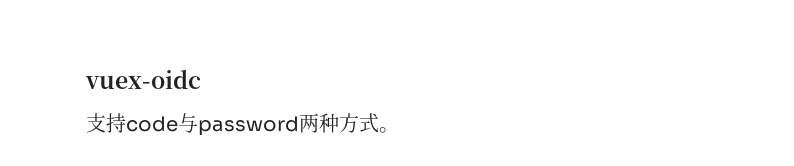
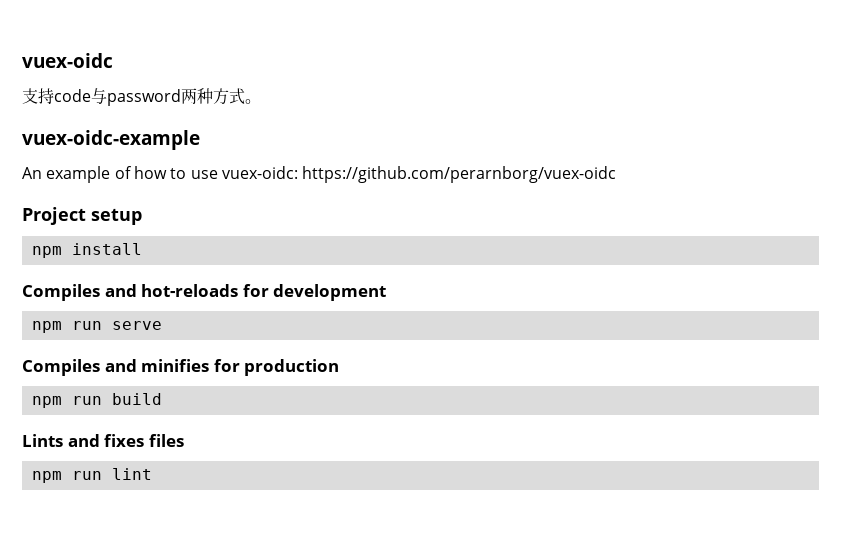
(399, 130) none -> [22,130,200,150] [22,166,617,183] [22,207,142,225] [31,243,142,258] [22,284,387,301] [31,321,162,333] [22,359,340,376] [31,393,162,408] [22,434,184,447] [31,468,152,483] // vuex-oidc-example // An example of how to use vuex-oidc: https://github.com/perarnborg/vuex-oidc // Project setup // npm install // Compiles and hot-reloads for development // npm run serve // Compiles and minifies for production // npm run build // Lints and fixes files // npm run lint

